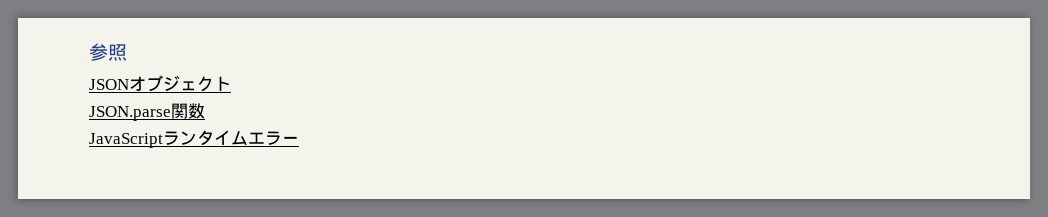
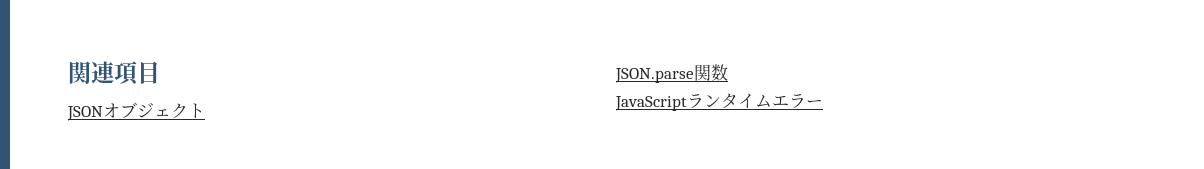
[89,43,127,61] 参照 -> [68,61,160,85] 関連項目

